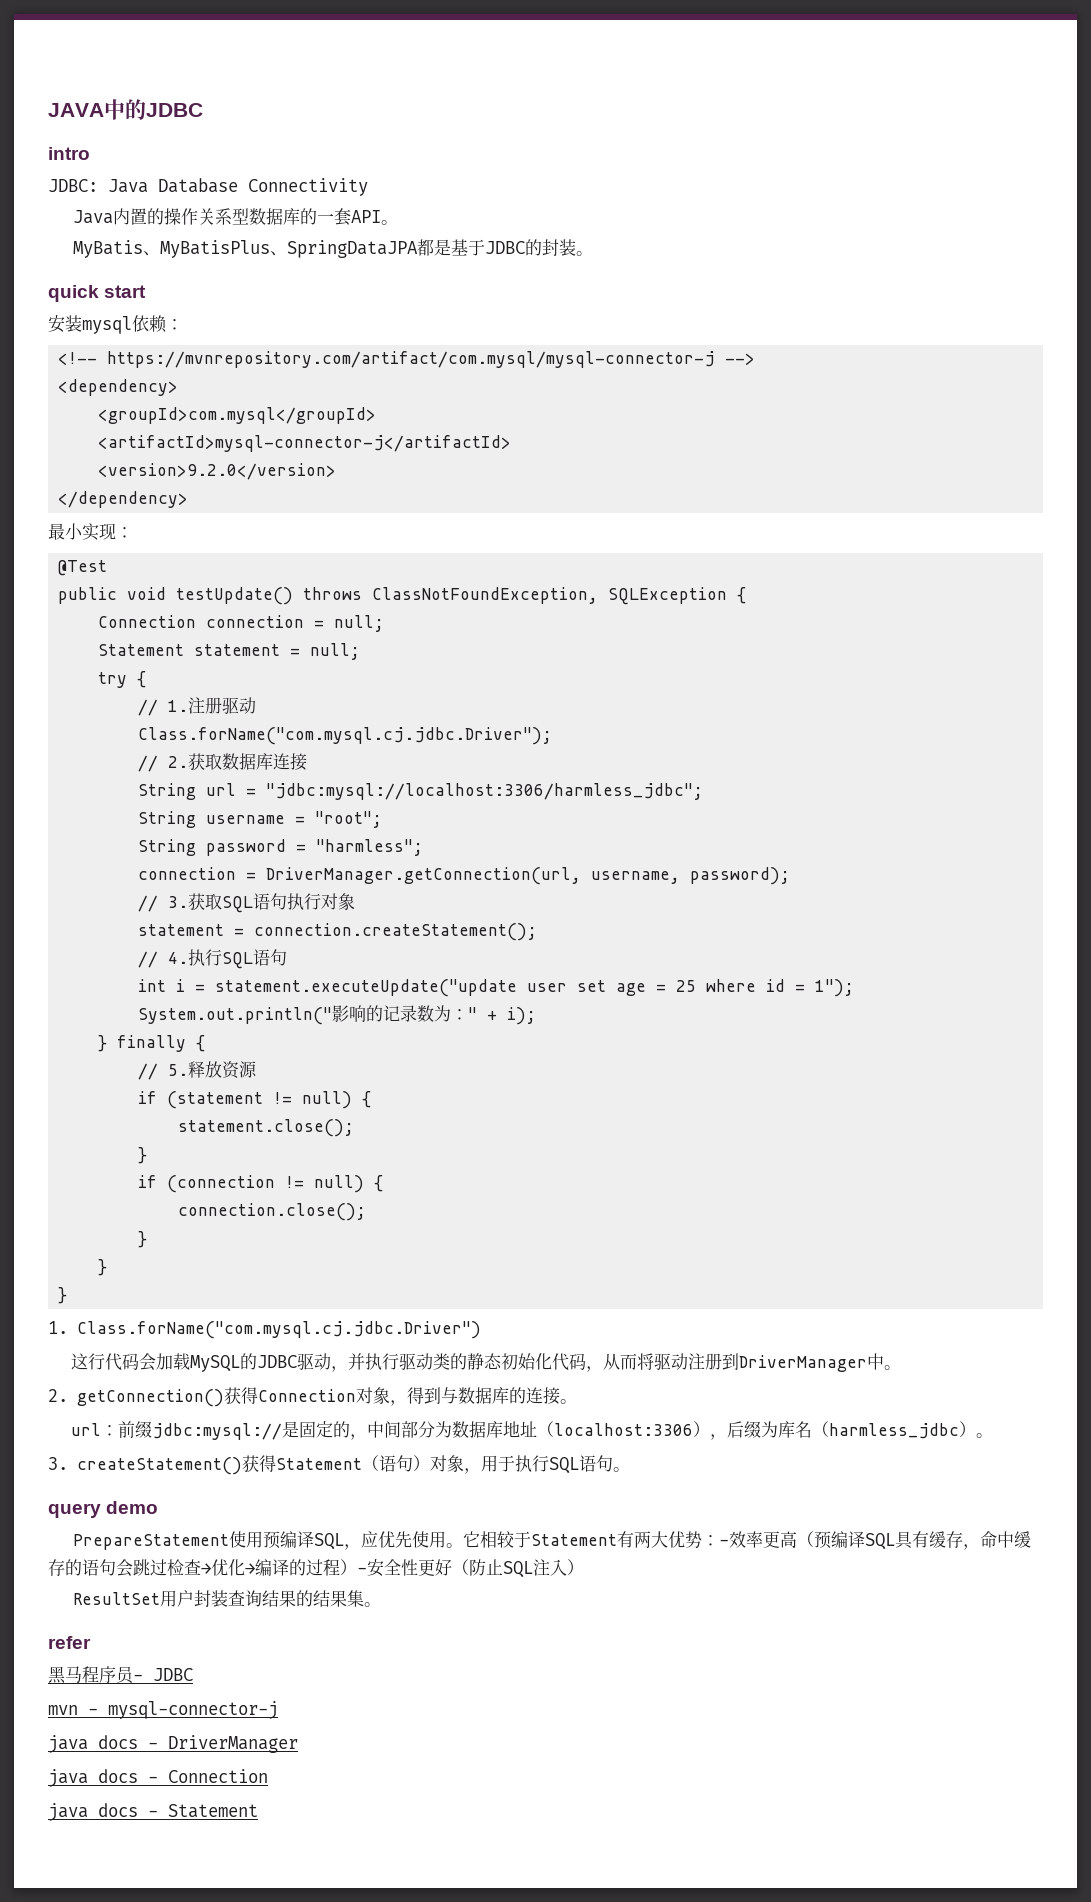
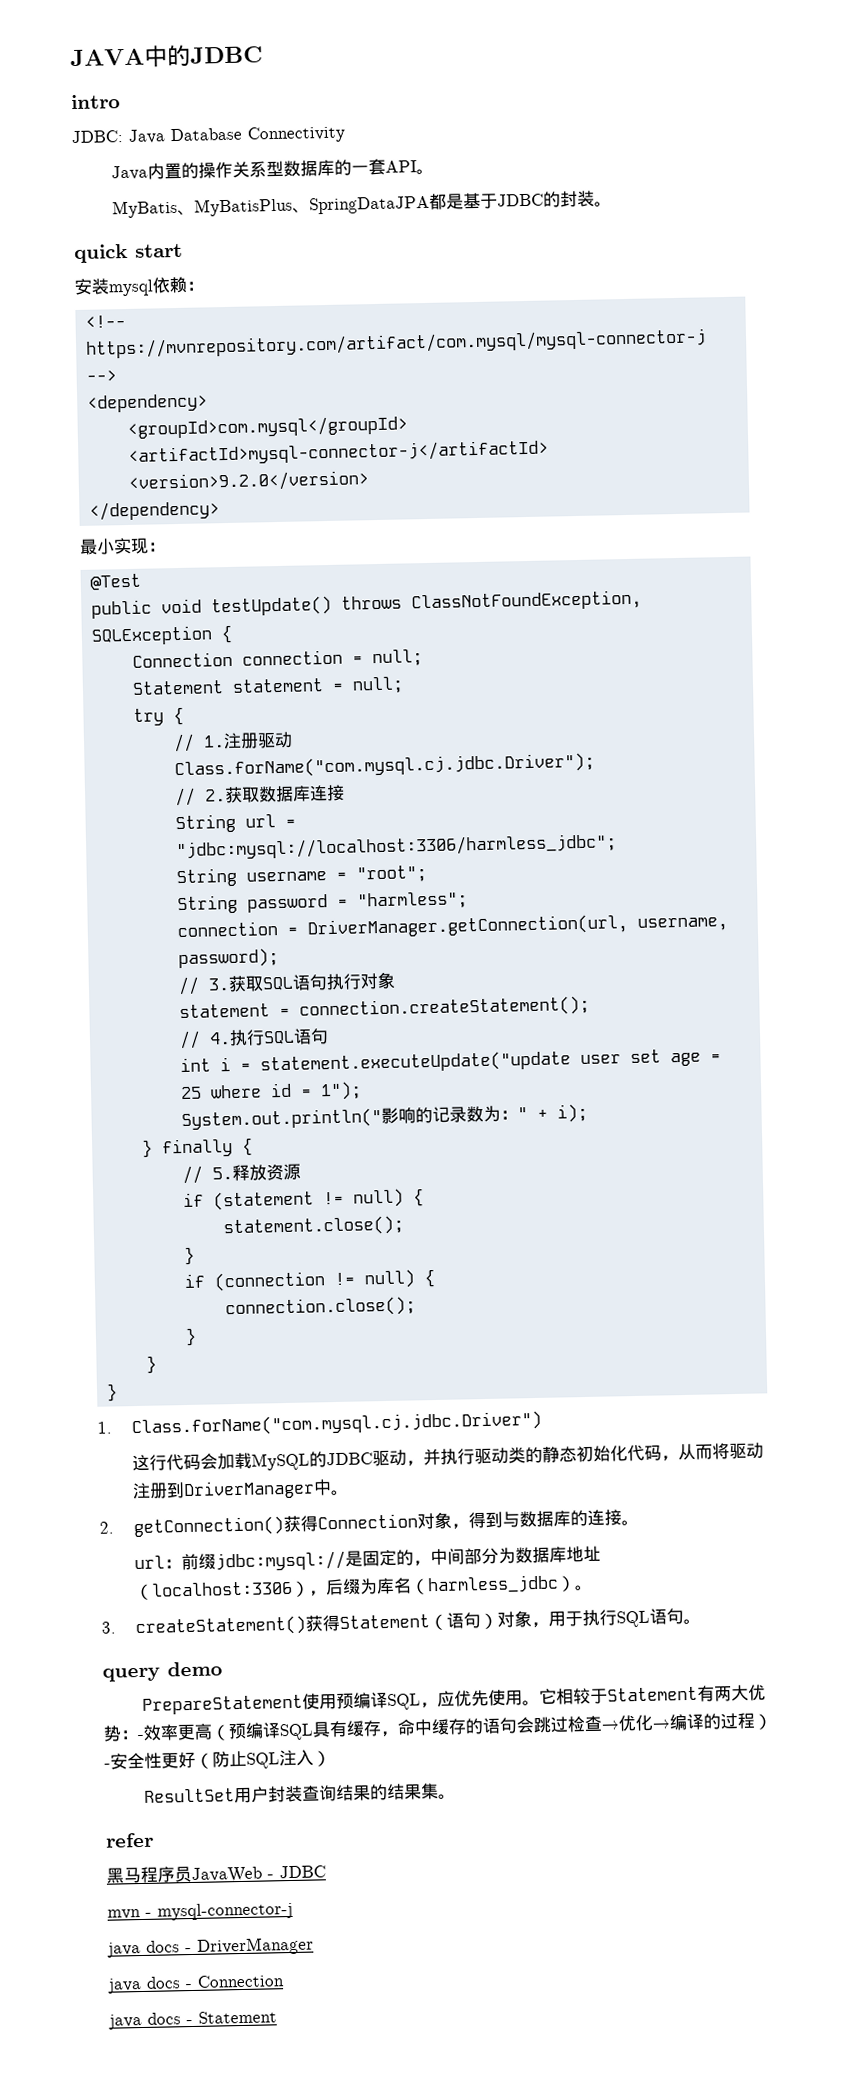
(135, 1675) none -> [191,1866,262,1883] JavaWeb

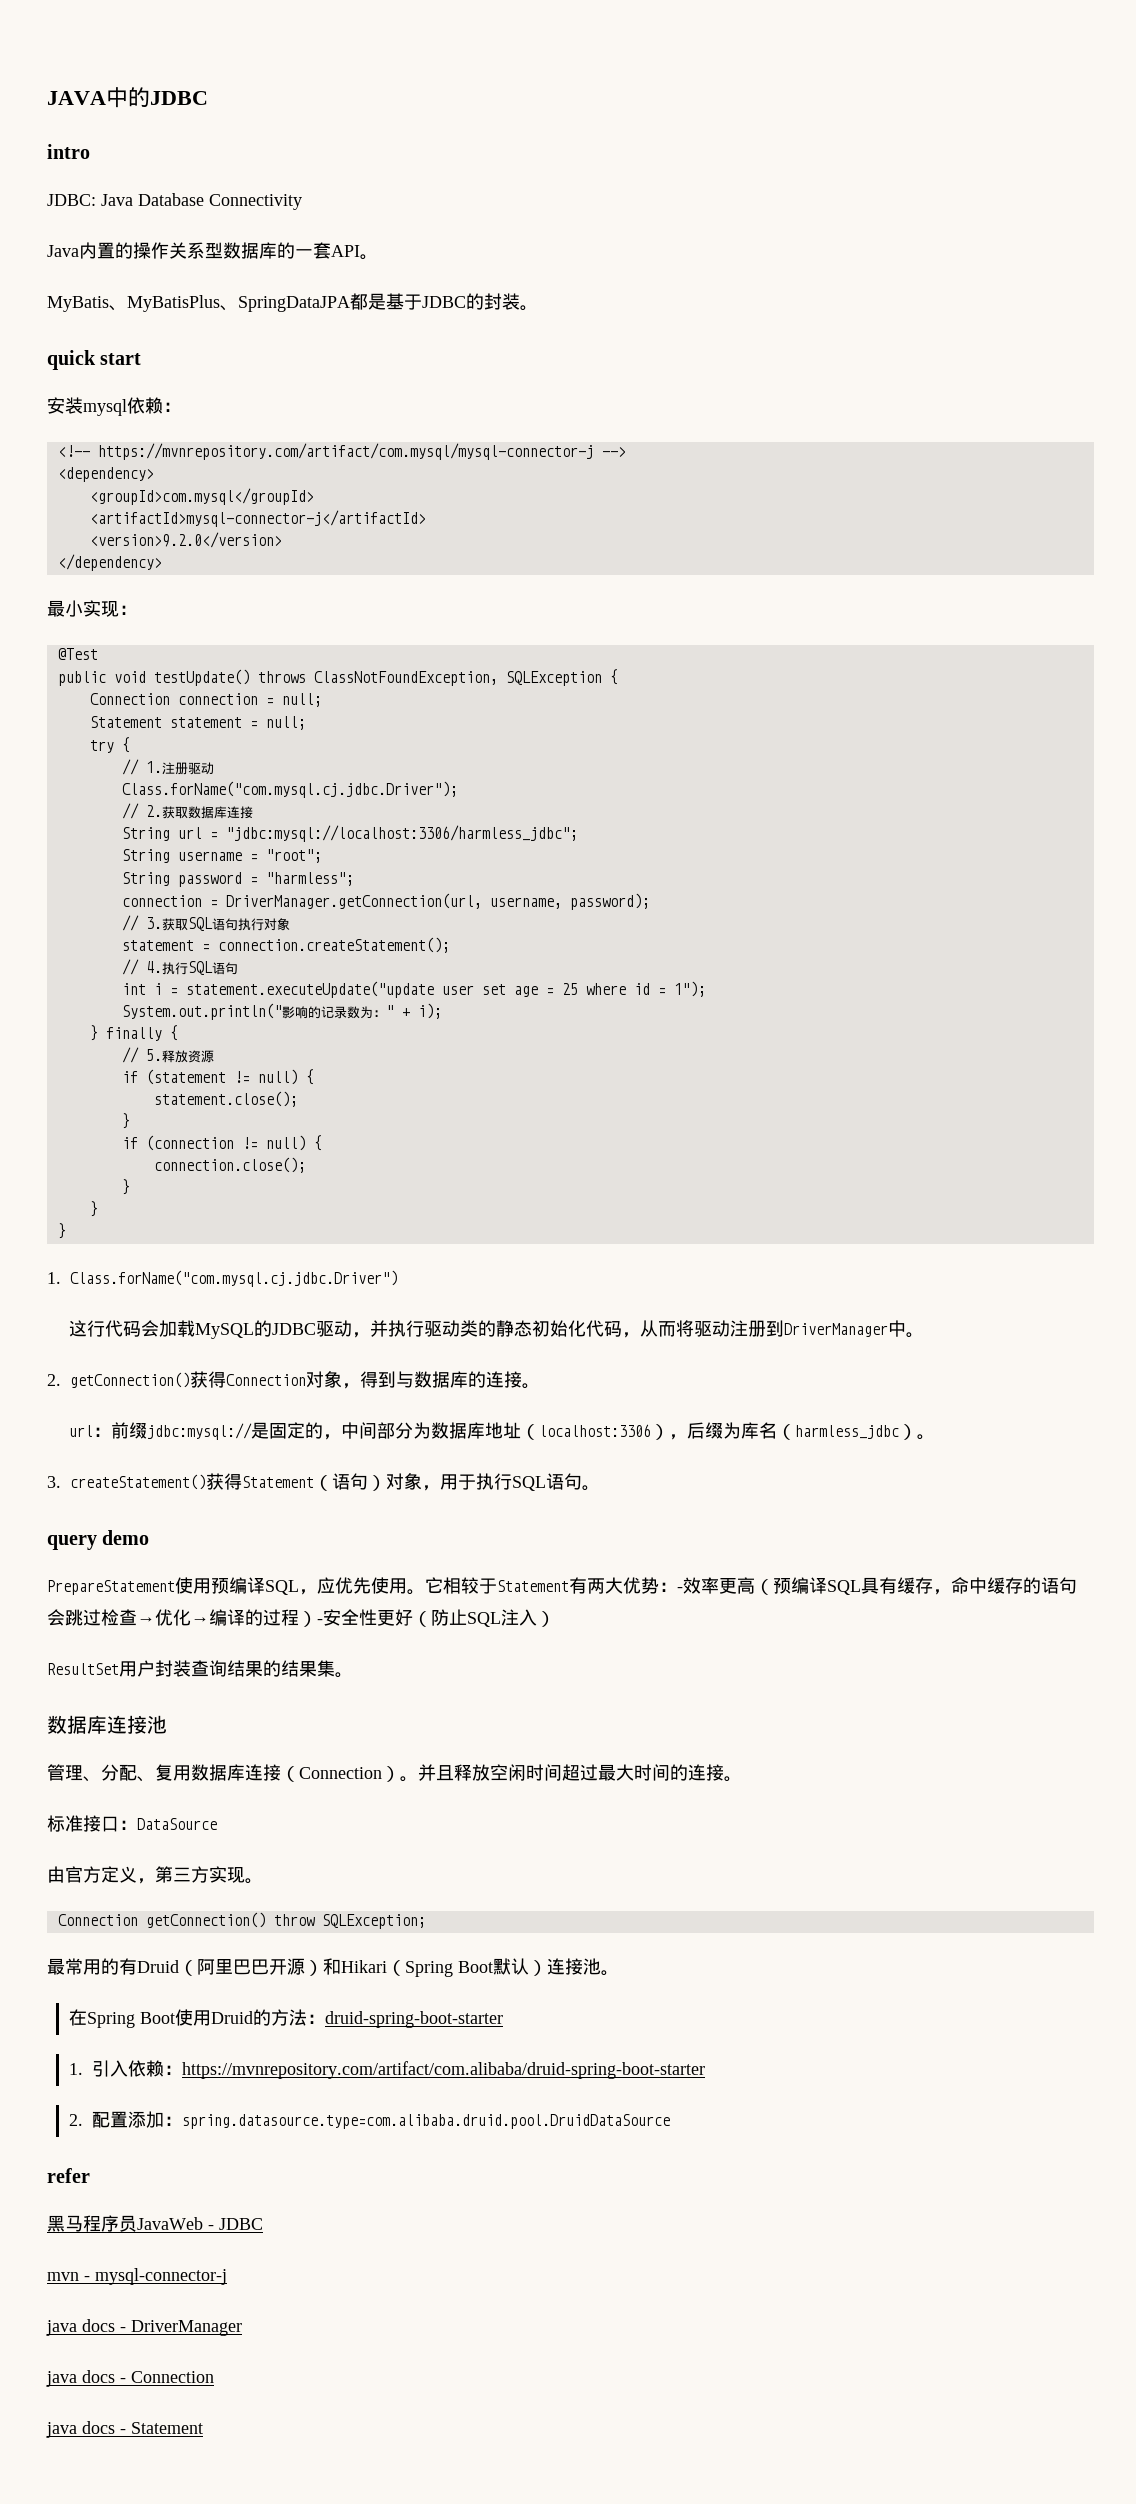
(456, 1796) none -> [47,1715,167,1734] [47,1764,742,1782] [47,1815,217,1832] [47,1866,263,1884] [57,1912,426,1929] [47,1958,619,1977] [68,2009,503,2028] [68,2060,705,2079] [68,2111,670,2129] // 数据库连接池 // 管理、分配、复用数据库连接（Connection）。并且释放空闲时间超过最大时间的连接。 // 标准接口：DataSource // 由官方定义，第三方实现。 // Connection getConnection() throw SQLException; // 最常用的有Druid（阿里巴巴开源）和Hikari（Spring Boot默认）连接池。 // 在Spring Boot使用Druid的方法：druid-spring-boot-starter // 1.引入依赖：https://mvnrepository.com/artifact/com.alibaba/druid-spring-boot-starter // 2.配置添加：spring.datasource.type=com.alibaba.druid.pool.DruidDataSource

